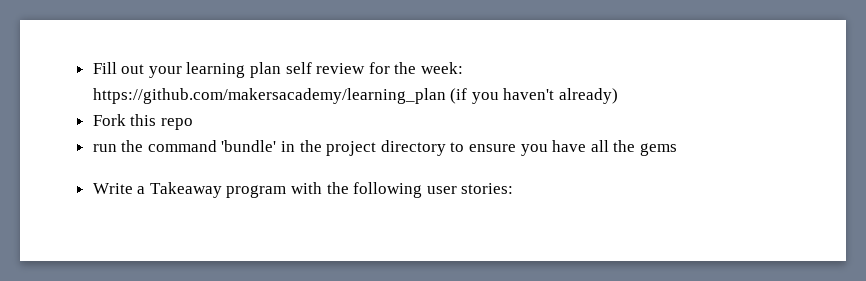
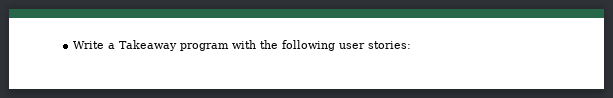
[92,62,464,78] [92,88,619,104] [92,114,193,130] [92,140,677,156] Fill out your learning plan self review for the week: https://github.com/makersacademy/learning_plan (if you haven't already) // Fork this repo // run the command 'bundle' in the project directory to ensure you have all the gems // -> (73, 45) none

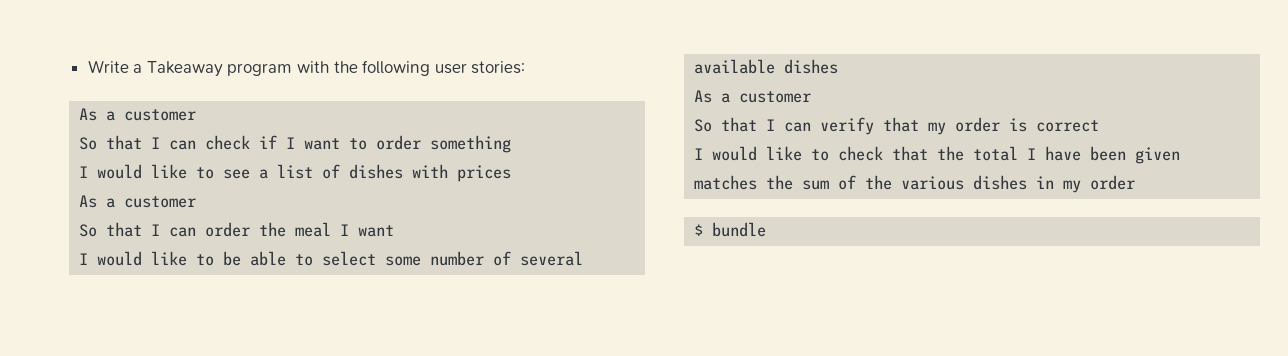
(412, 45) none -> [79,108,197,121] [79,135,512,153] [79,164,512,182] [79,195,197,208] [79,222,395,237] [79,251,584,266] [694,59,839,74] [694,90,812,103] [694,117,1100,135] [694,146,1181,164] [694,175,1136,193] [694,222,767,237] // As a customer // So that I can check if I want to order something // I would like to see a list of dishes with prices // As a customer // So that I can order the meal I want // I would like to be able to select some number of several available dishes // As a customer // So that I can verify that my order is correct // I would like to check that the total I have been given matches the sum of the various dishes in my order // $ bundle

